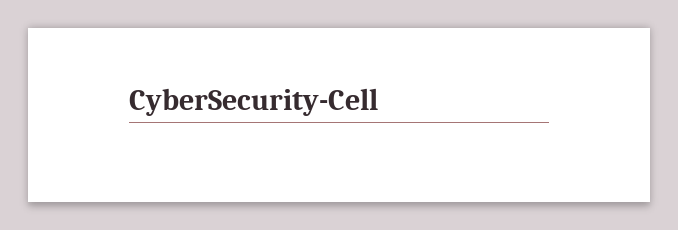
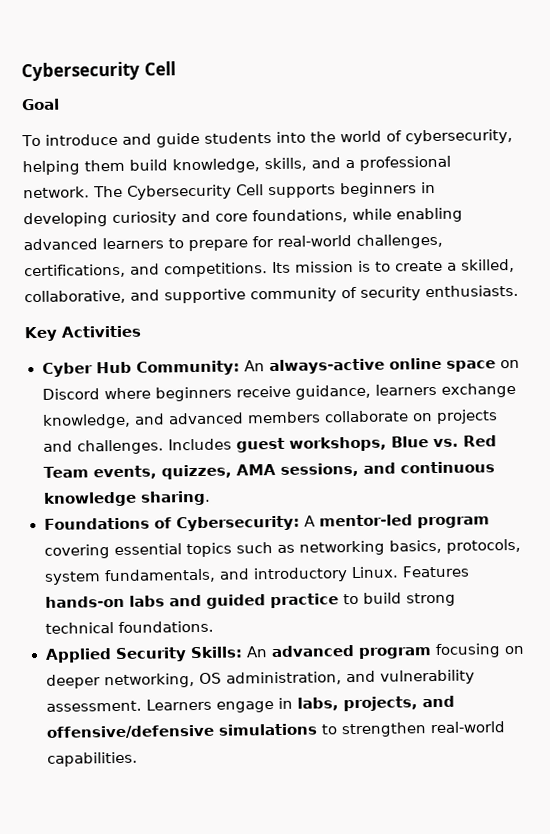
[129,88,378,116] CyberSecurity-Cell -> [21,61,176,82] [21,98,60,111] [21,128,513,148] [22,155,451,176] [23,181,436,200] [23,207,463,228] [23,233,443,252] [24,258,515,279] [24,284,519,305] [24,325,141,342] [41,357,520,377] [41,382,516,402] [41,409,498,429] [42,435,497,455] [42,461,496,480] [42,490,211,507] [43,514,490,532] [43,538,521,559] [43,565,470,585] [44,592,456,609] [44,620,214,634] [44,643,524,663] [45,669,475,689] [45,695,455,713] [45,721,505,739] [46,751,138,767] Cybersecurity Cell // Goal // To introduce and guide students into the world of cybersecurity, helping them build knowledge, skills, and a professional network. The Cybersecurity Cell supports beginners in developing curiosity and core foundations, while enabling advanced learners to prepare for real-world challenges, certifications, and competitions. Its mission is to create a skilled, collaborative, and supportive community of security enthusiasts. // Key Activities // Cyber Hub Community: An always-active online space on Discord where beginners receive guidance, learners exchange knowledge, and advanced members collaborate on projects and challenges. Includes guest workshops, Blue vs. Red Team events, quizzes, AMA sessions, and continuous knowledge sharing. // Foundations of Cybersecurity: A mentor-led program covering essential topics such as networking basics, protocols, system fundamentals, and introductory Linux. Features hands-on labs and guided practice to build strong technical foundations. // Applied Security Skills: An advanced program focusing on deeper networking, OS administration, and vulnerability assessment. Learners engage in labs, projects, and offensive/defensive simulations to strengthen real-world capabilities.

